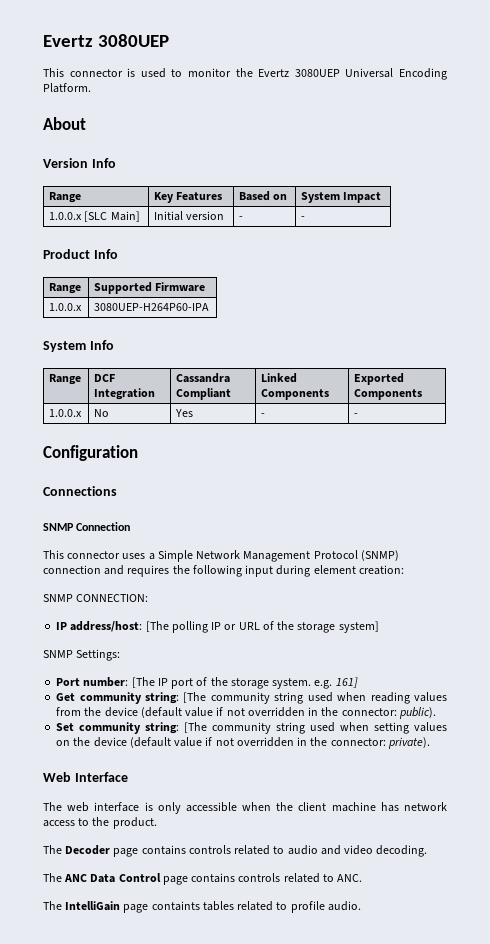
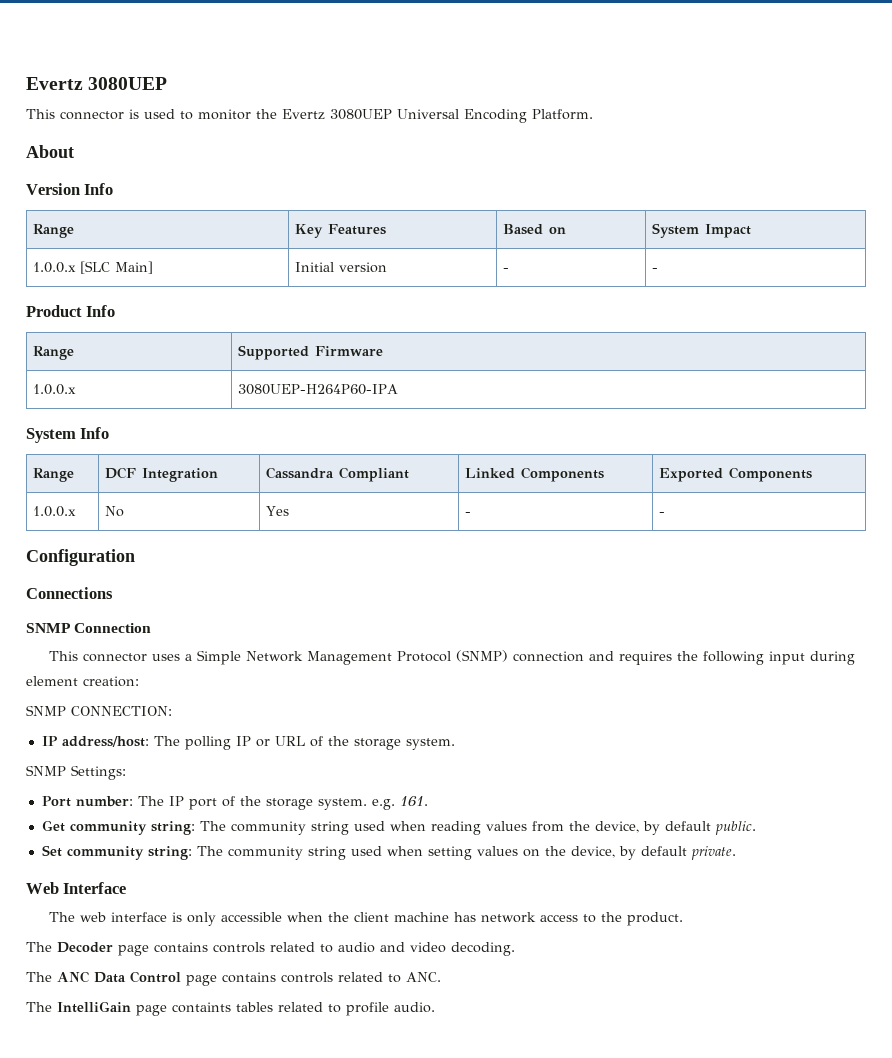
[145,621,169,632] [The -> [153,736,180,746] The
[338,621,379,633] system] -> [405,738,455,750] system.
[131,677,155,688] [The -> [137,796,164,806] The
[335,677,358,688] 161] -> [399,796,428,806] 161.
[183,692,207,703] [The -> [199,821,226,831] The
[104,707,436,719] device (default value if not overridden in the connector: public). -> [594,821,756,835] device, by default public.
[184,722,208,733] [The -> [196,846,223,856] The
[93,737,430,749] device (default value if not overridden in the connector: private). -> [570,846,736,860] device, by default private.

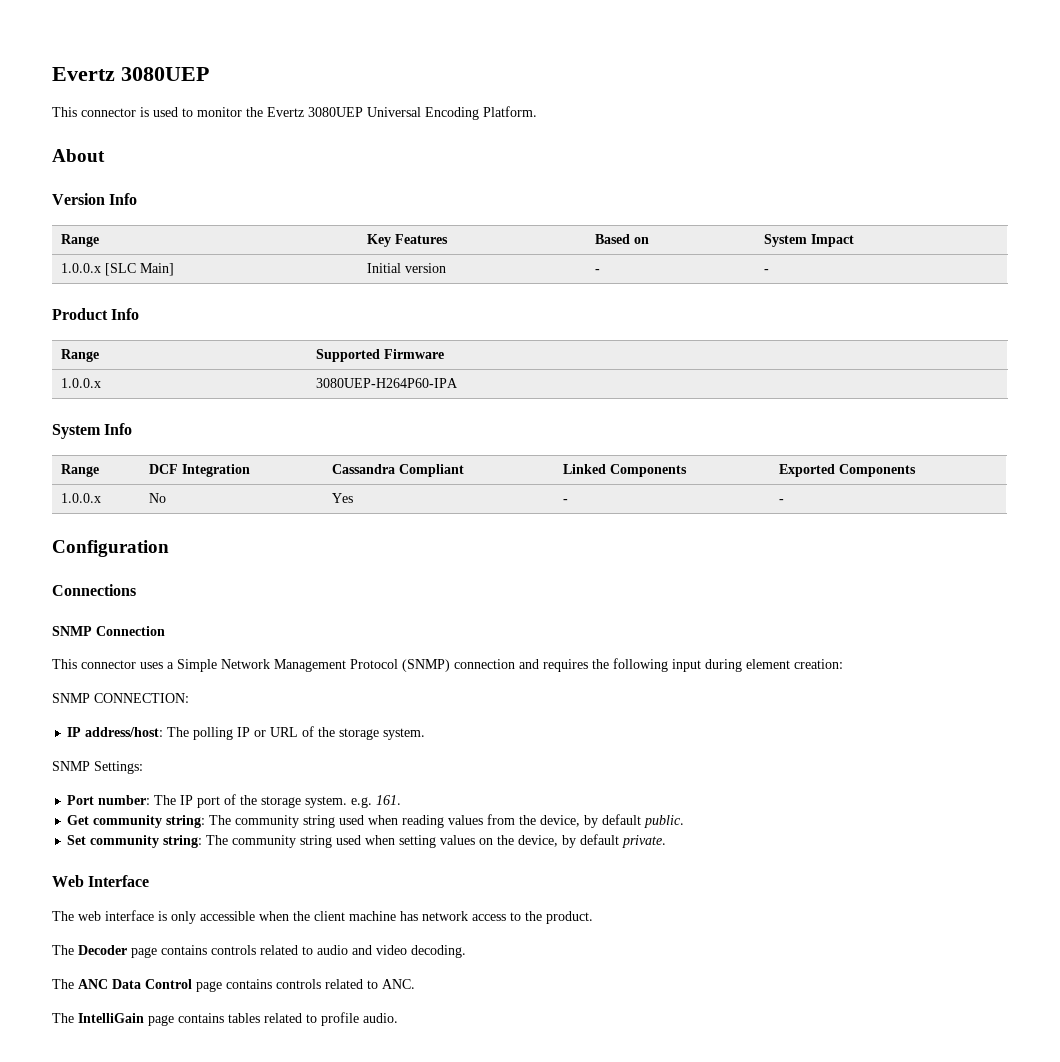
[172,1002,231,1013] containts -> [178,1013,224,1023] contains

